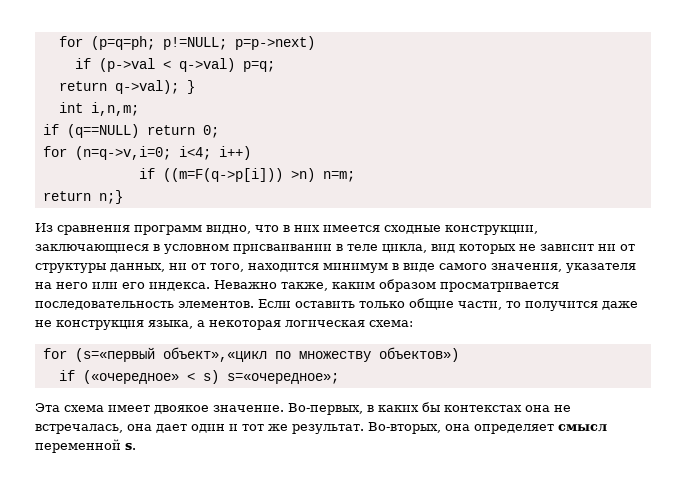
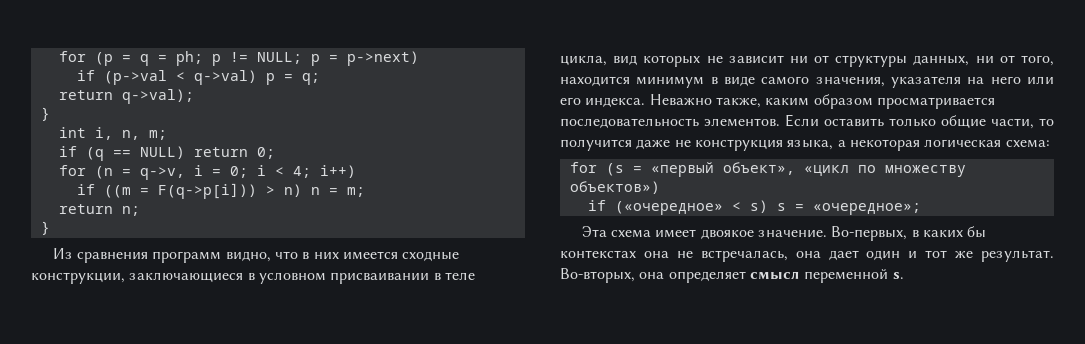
[58,36,315,50] for (p=q=ph; p!=NULL; p=p->next) -> [58,51,419,66] for (p = q = ph; p != NULL; p = p->next)
[242,61,275,72] p=q; -> [265,73,320,85] p = q;
(179, 87) none -> (194, 96) //
[90,102,139,116] [42,124,219,138] [42,146,251,160] [138,168,355,182] [42,190,123,204] i,n,m; // if (q==NULL) return 0; // for (n=q->v,i=0; i<4; i++) // if ((m=F(q->p[i])) >n) n=m; // return n;} -> [94,127,167,140] [58,146,275,161] [58,165,356,180] [76,183,365,199] [58,204,140,216] [40,221,50,235] i, n, m; // if (q == NULL) return 0; // for (n = q->v, i = 0; i < 4; i++) // if ((m = F(q->p[i])) > n) n = m; // return n; // }
[74,347,267,362] (s=«первый объект»,«цикл -> [605,162,849,177] (s = «первый объект», «цикл
[226,373,339,384] s=«очередное»; -> [776,203,921,215] s = «очередное»;

